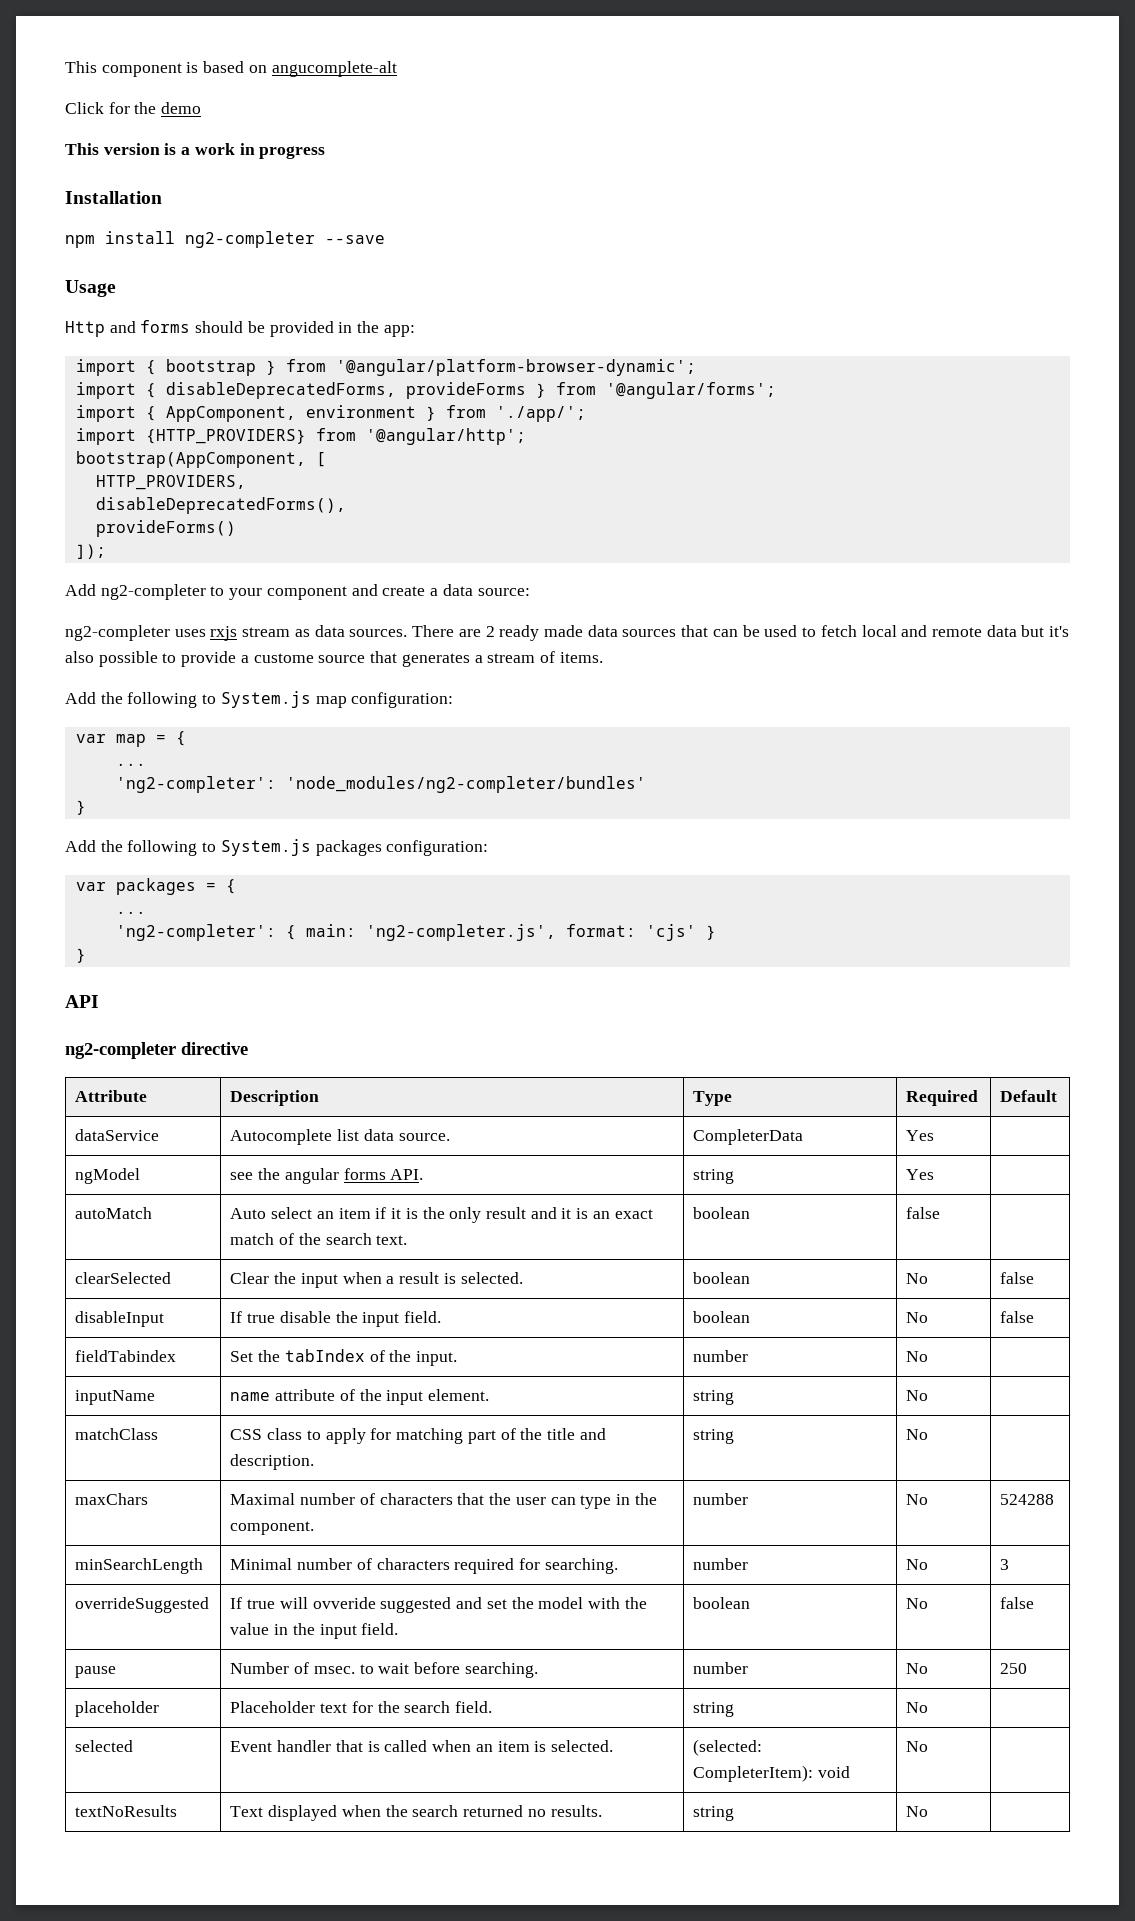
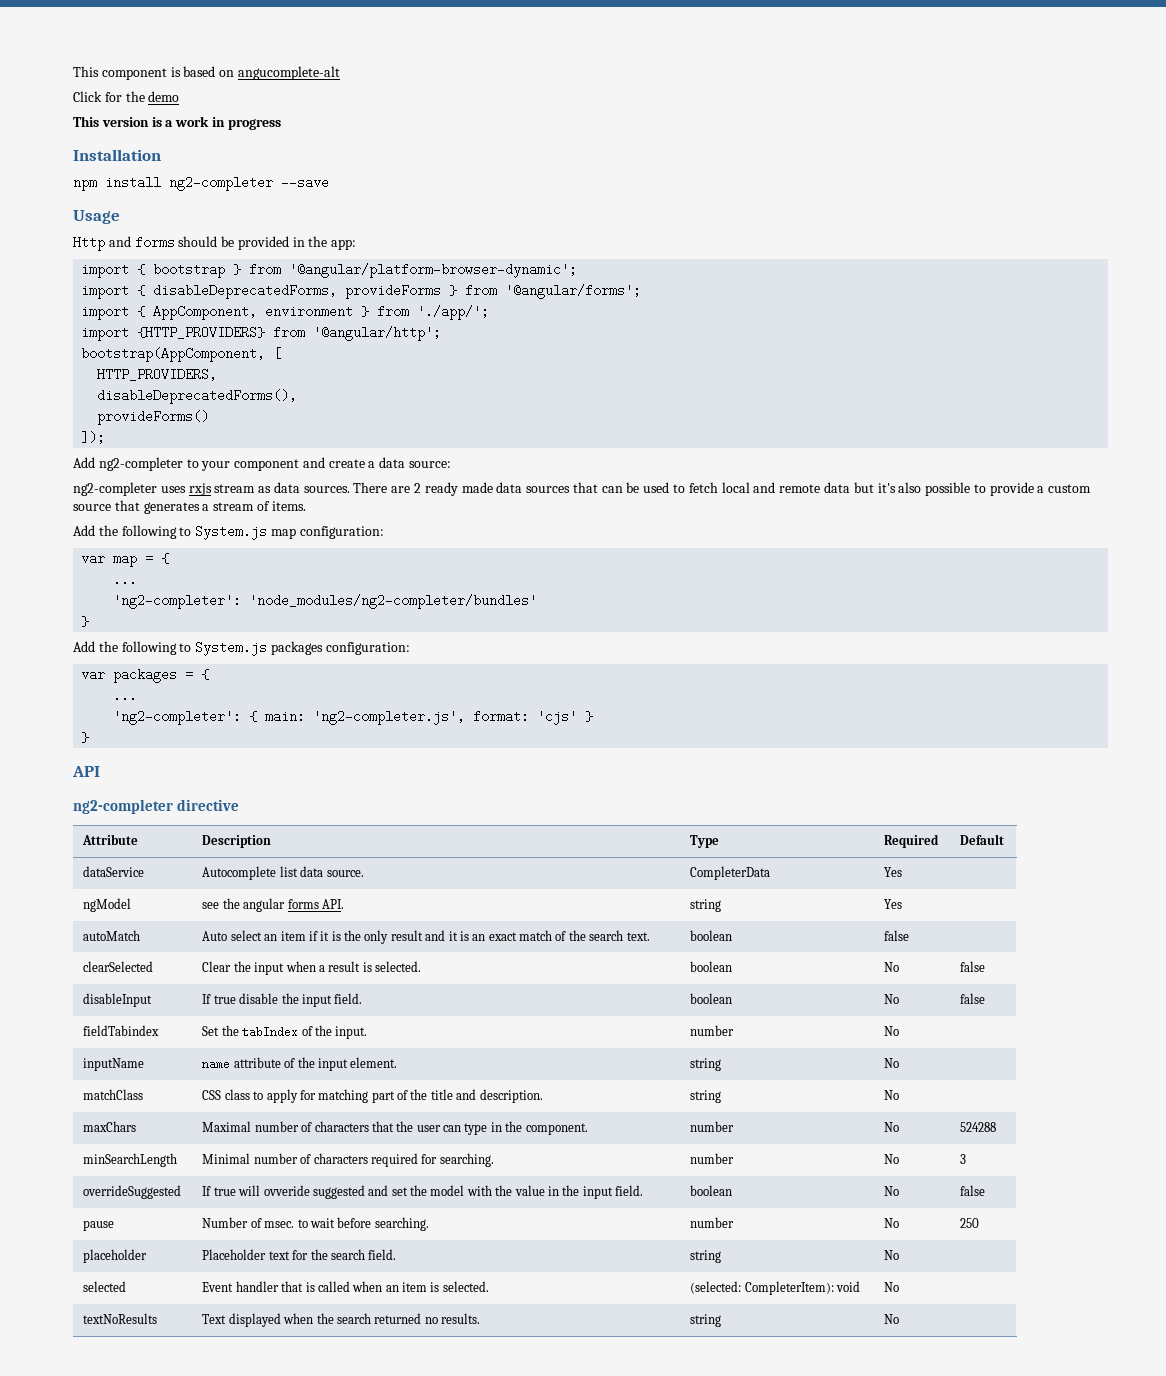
[253,653,314,663] custome -> [1048,484,1092,493] custom

